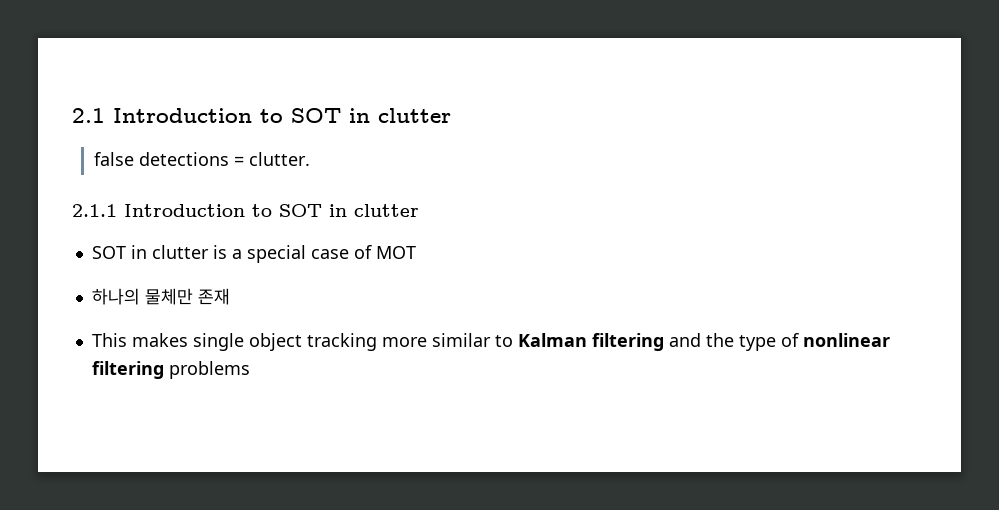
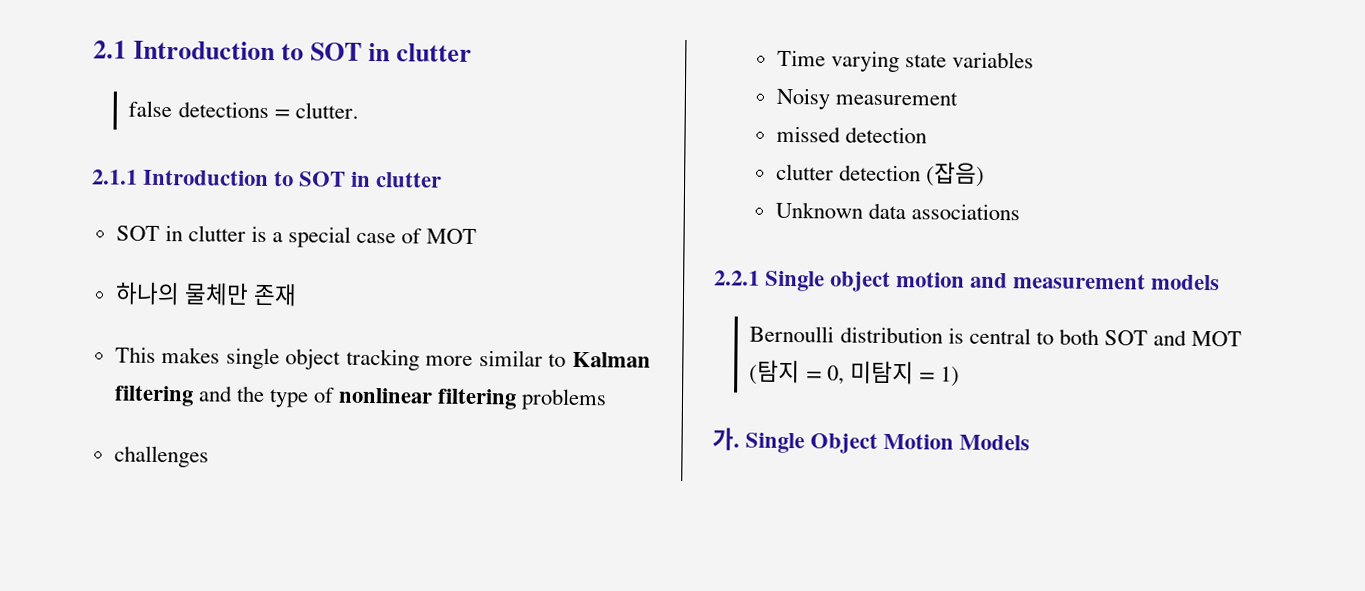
(250, 370) none -> [113,445,209,468] [777,49,1035,73] [776,87,959,110] [776,125,928,144] [776,161,986,187] [775,201,1021,221] [714,270,1221,293] [749,325,1243,347] [749,359,960,387] [712,427,1031,454] // challenges // Time varying state variables // Noisy measurement // missed detection // clutter detection (잡음) // Unknown data associations // 2.2.1 Single object motion and measurement models // Bernoulli distribution is central to both SOT and MOT (탐지 = 0, 미탐지 = 1) // 가. Single Object Motion Models

